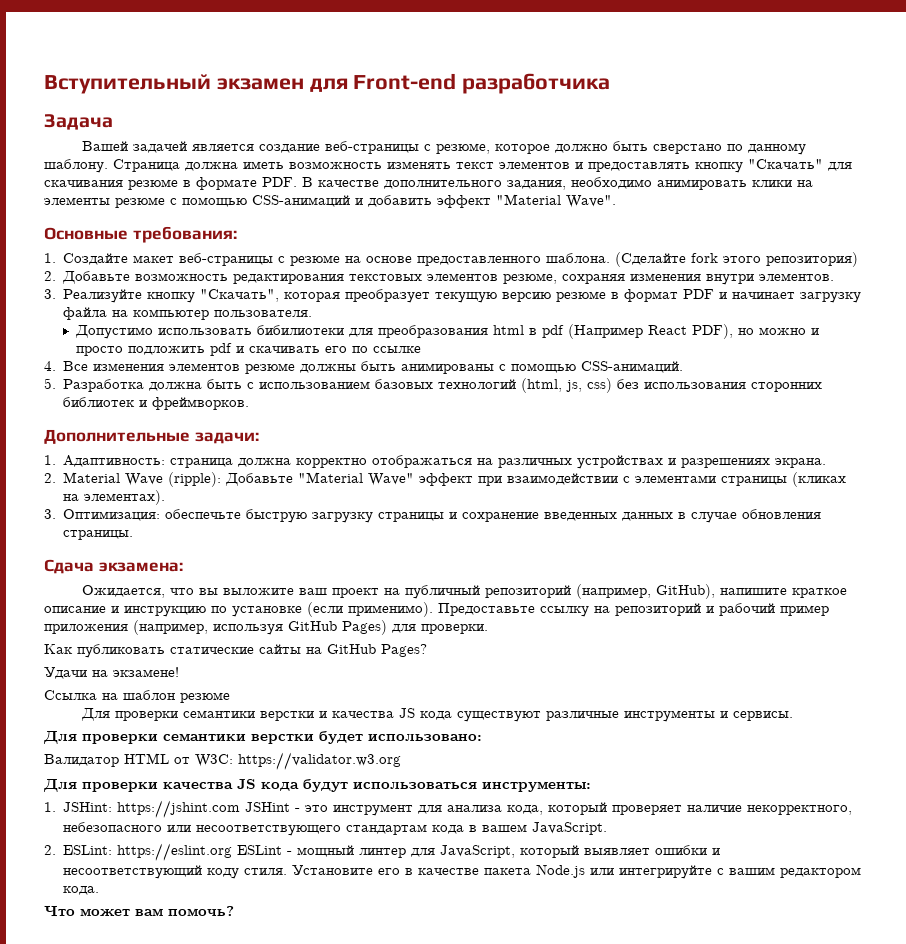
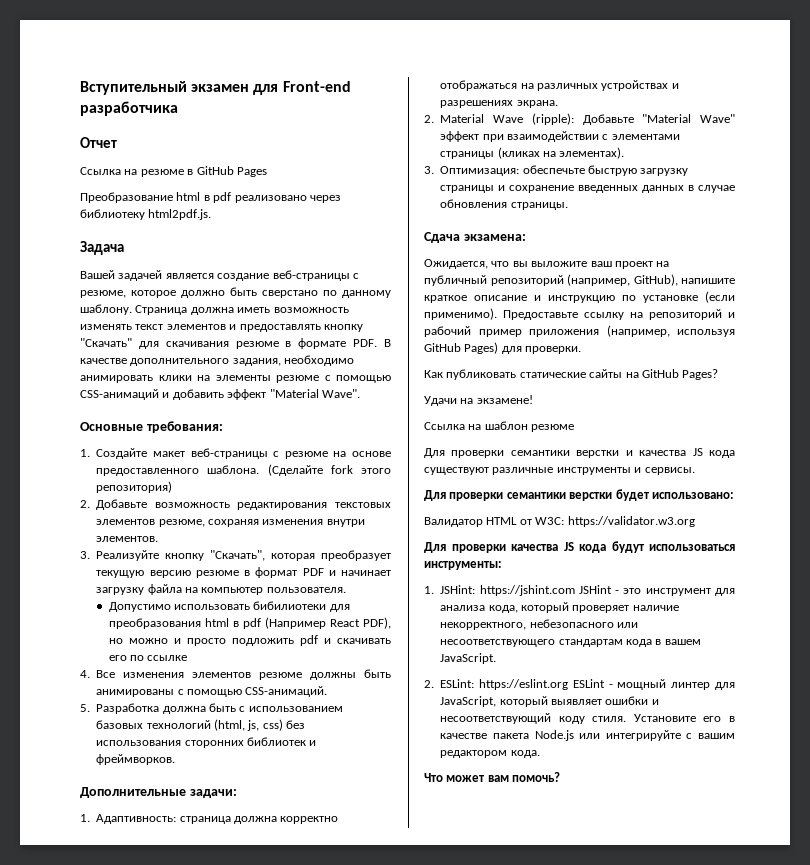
(611, 83) none -> [80,137,117,148] [80,166,267,177] [80,192,341,203] [80,209,212,220] // Отчет // Ссылка на резюме в GitHub Pages // Преобразование html в pdf реализовано через библиотеку html2pdf.js.

